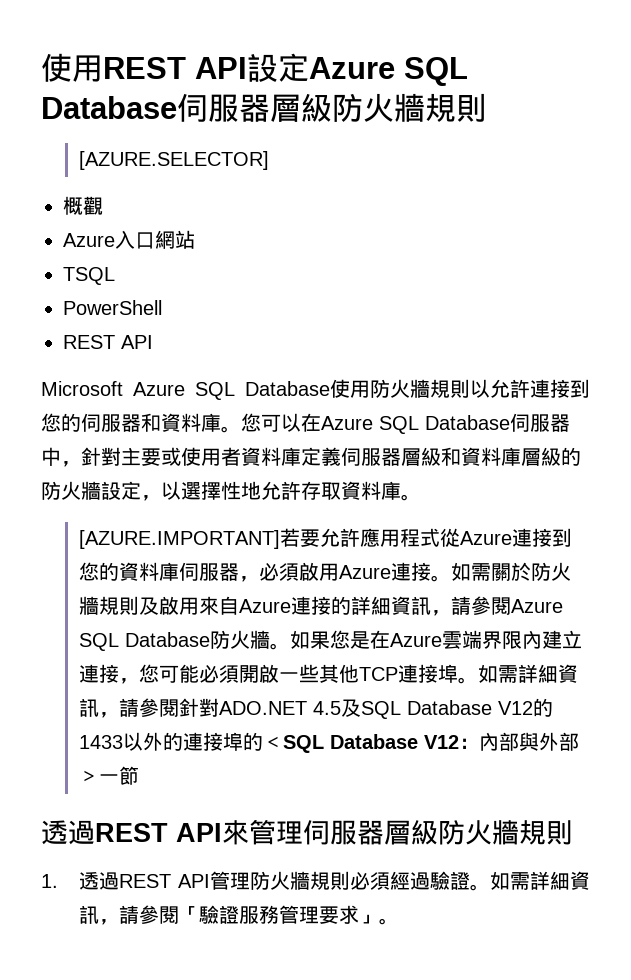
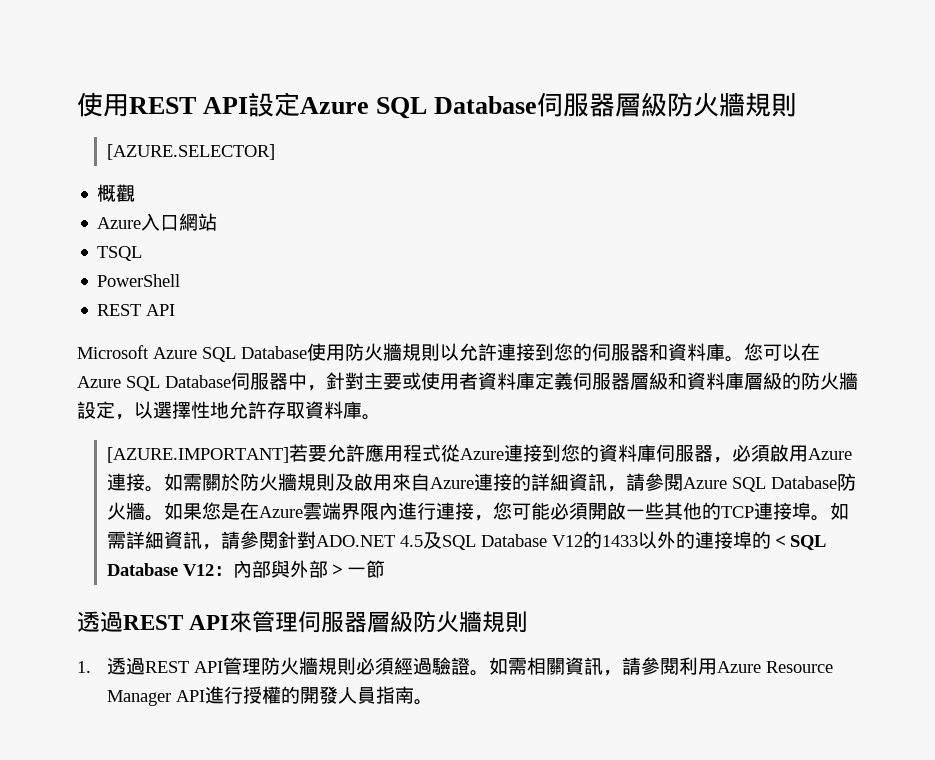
[541,630,582,649] 建立 -> [398,502,437,520] 進行
(359, 673) none -> [702,502,722,520] 的
[530,871,590,890] [78,905,379,925] 詳細資訊，請參閱「驗證服務管理要求」 -> [527,657,834,676] [107,686,415,706] 相關資訊，請參閱利用Azure Resource Manager API進行授權的開發人員指南

